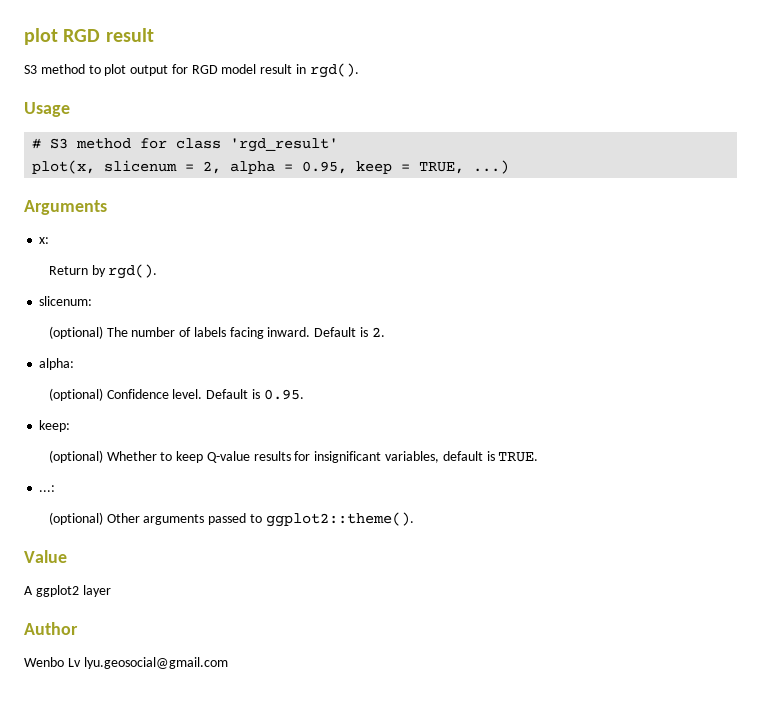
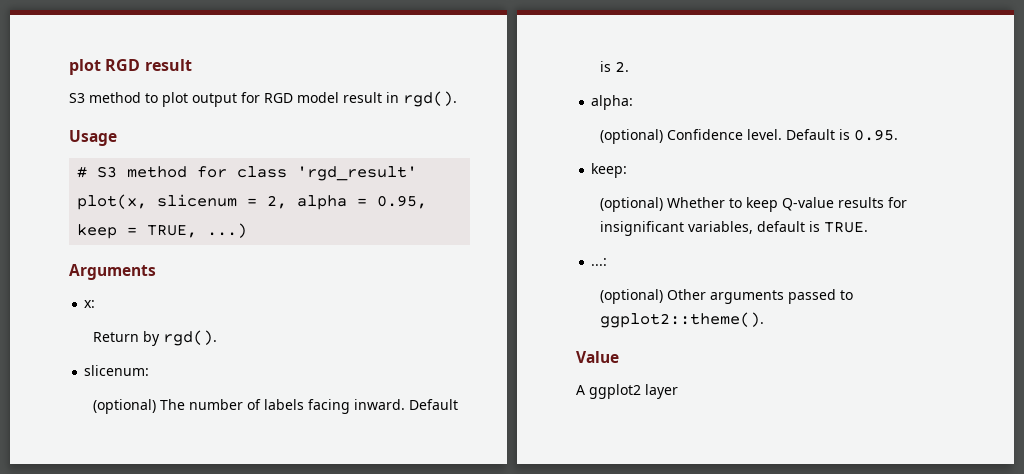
[24,622,78,635] [24,657,228,669] // Author // Wenbo Lv lyu.geosocial@gmail.com -> (678, 391) none

